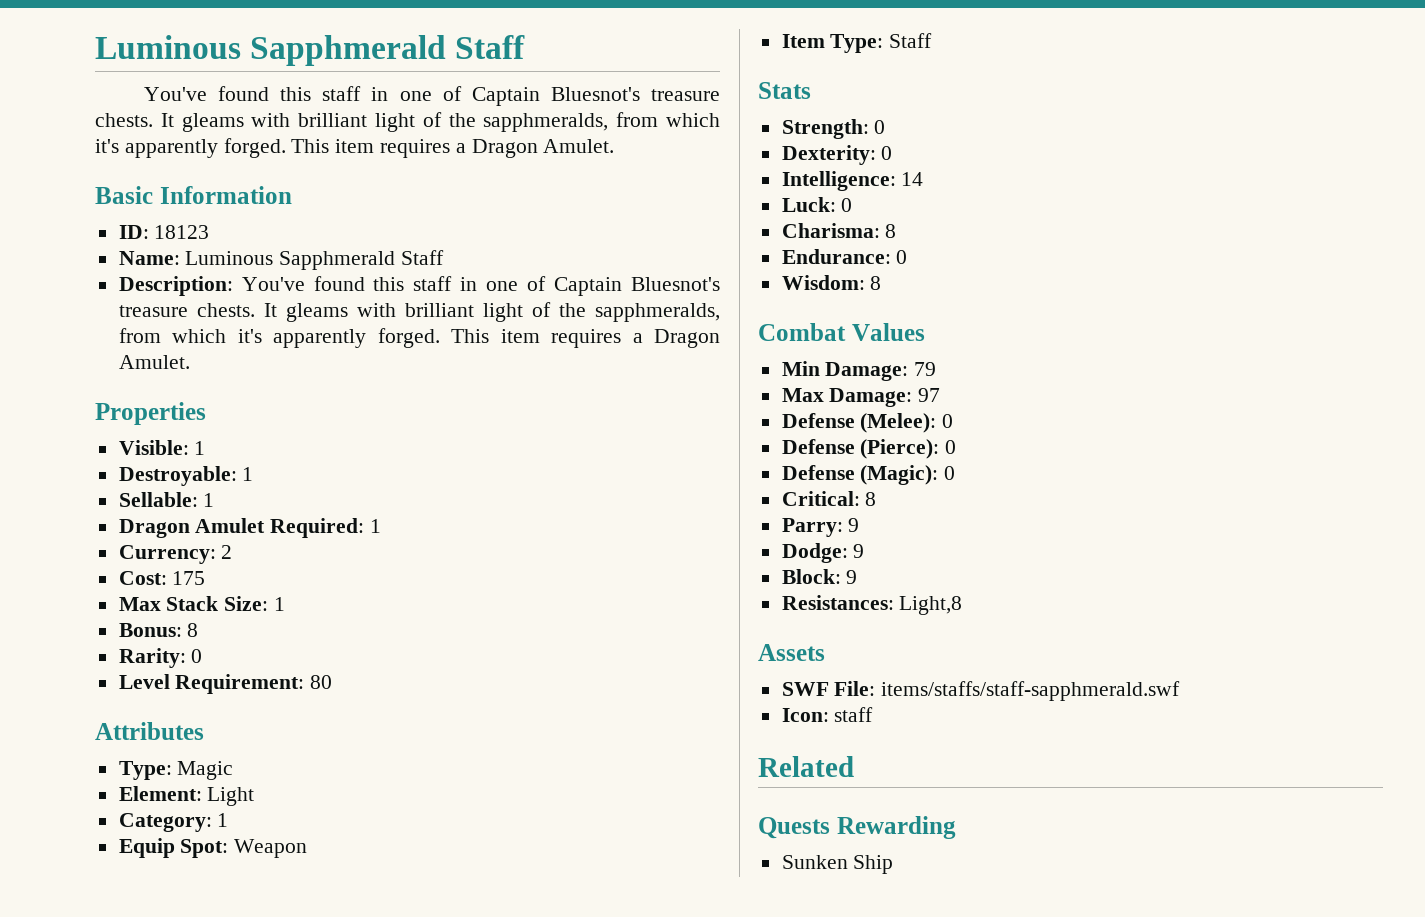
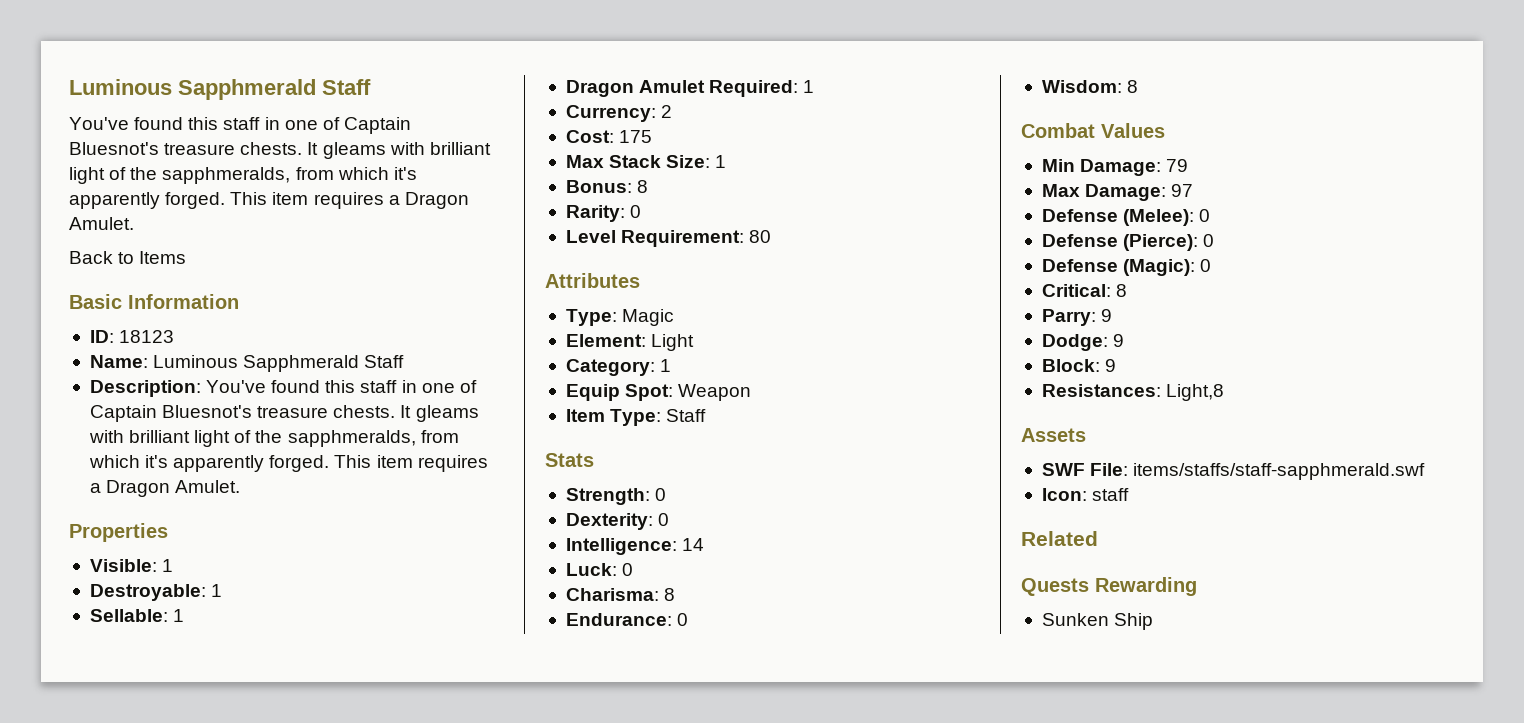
(615, 146) none -> [69,251,187,264] // Back to Items

